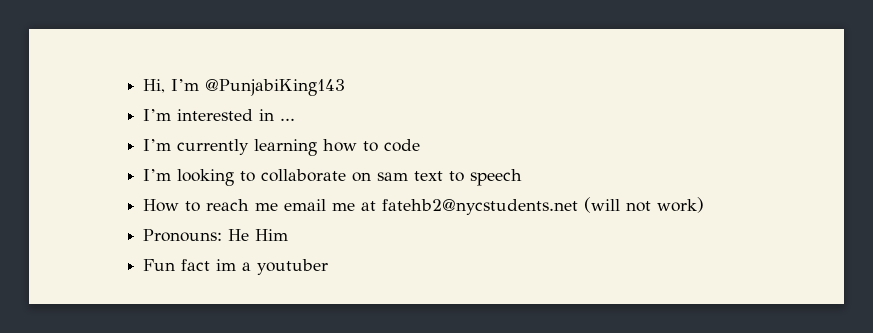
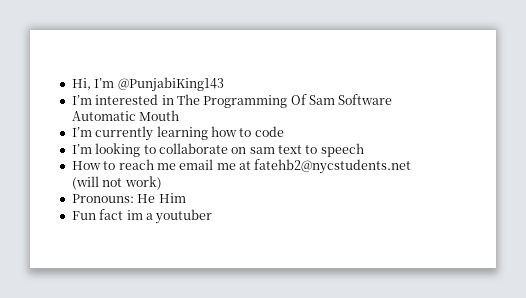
[280,118,296,121] ... -> [176,94,393,108] [71,110,180,121] The Programming Of Sam Software Automatic Mouth

